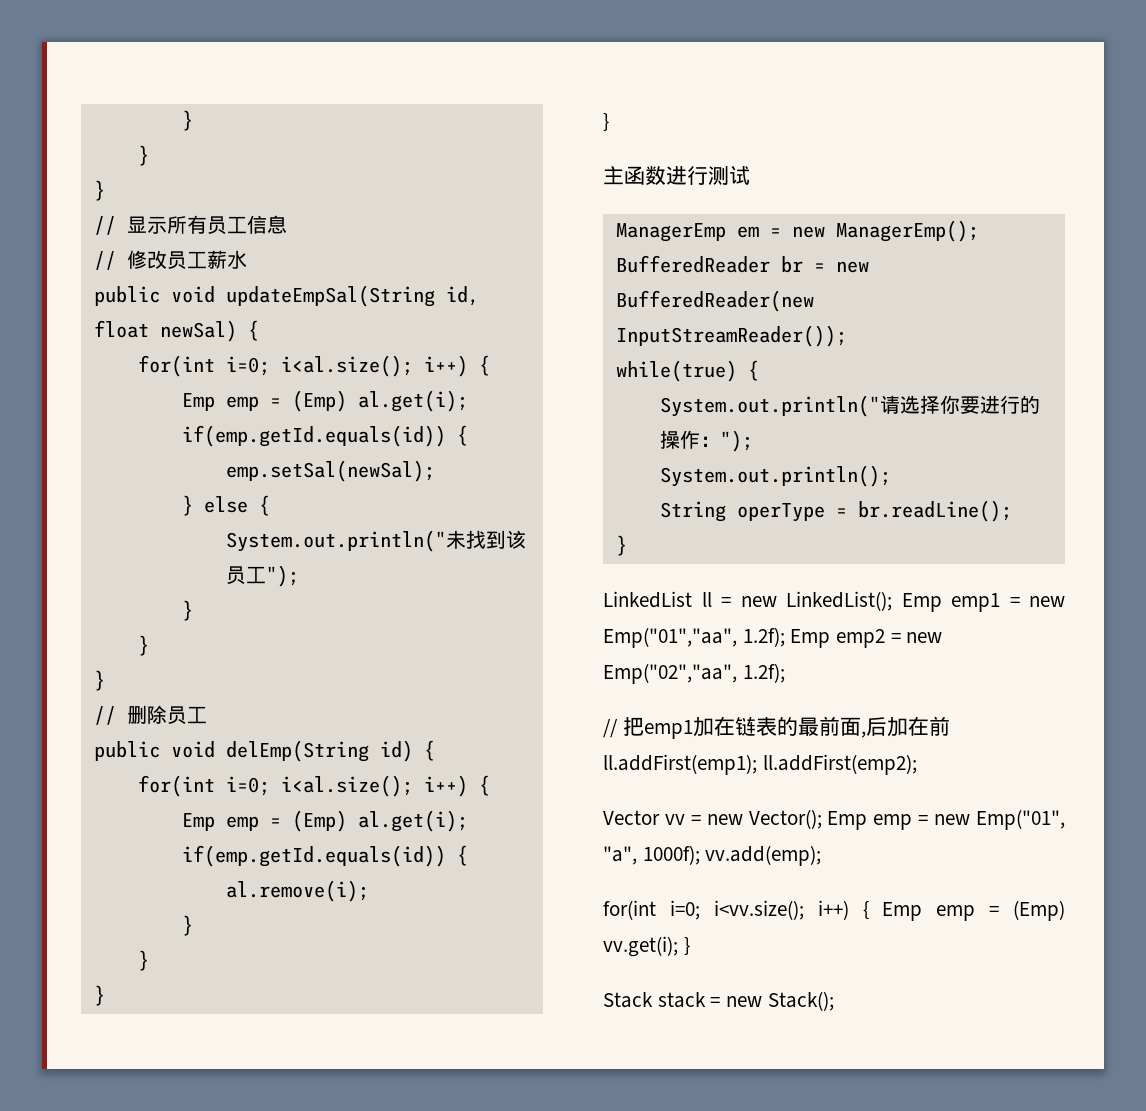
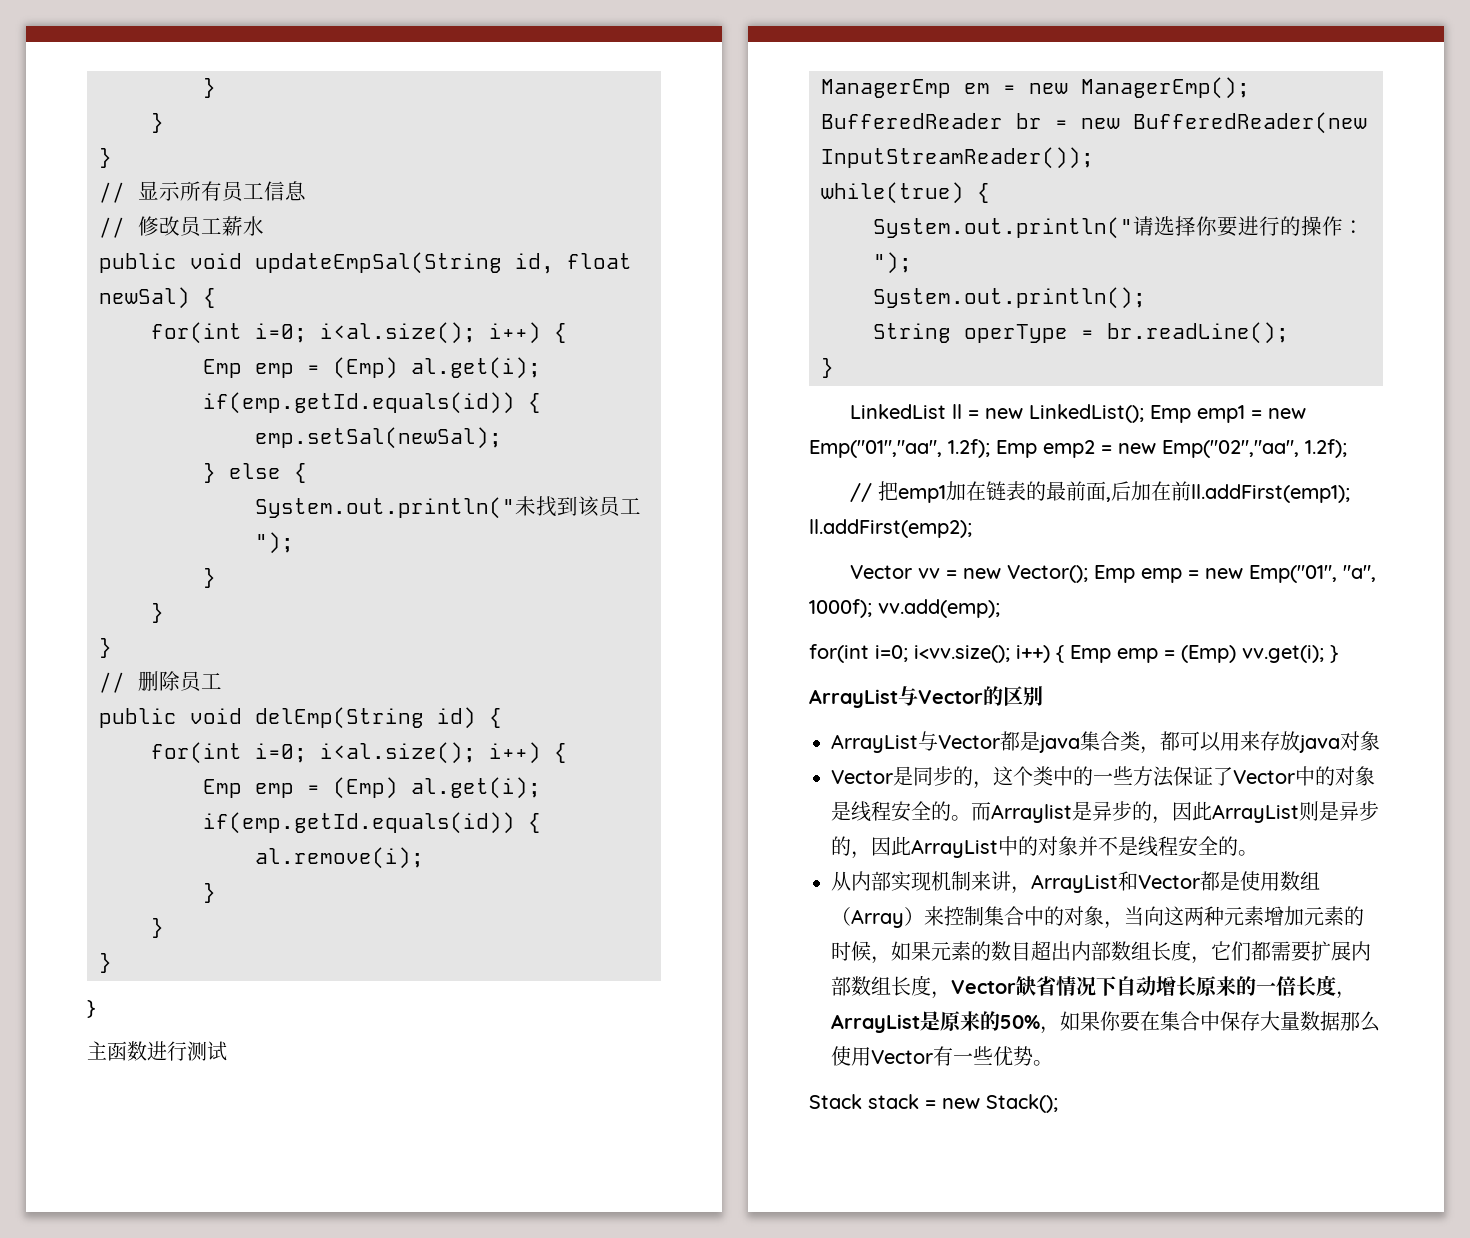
(690, 946) none -> [809,686,1043,708] [831,731,1380,754] [831,766,1375,789] [831,801,1379,824] [831,836,1258,859] [831,871,1320,894] [831,906,1364,929] [831,940,1371,964] [831,975,1356,999] [831,1011,1380,1034] [831,1046,1053,1066] // ArrayList与Vector的区别 // ArrayList与Vector都是java集合类，都可以用来存放java对象 // Vector是同步的，这个类中的一些方法保证了Vector中的对象是线程安全的。而Arraylist是异步的，因此ArrayList则是异步的，因此ArrayList中的对象并不是线程安全的。 // 从内部实现机制来讲，ArrayList和Vector都是使用数组（Array）来控制集合中的对象，当向这两种元素增加元素的时候，如果元素的数目超出内部数组长度，它们都需要扩展内部数组长度，Vector缺省情况下自动增长原来的一倍长度，ArrayList是原来的50%，如果你要在集合中保存大量数据那么使用Vector有一些优势。

